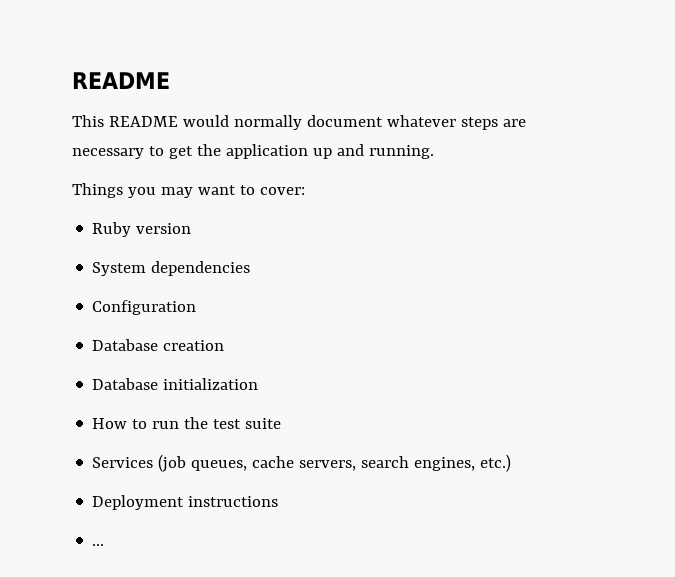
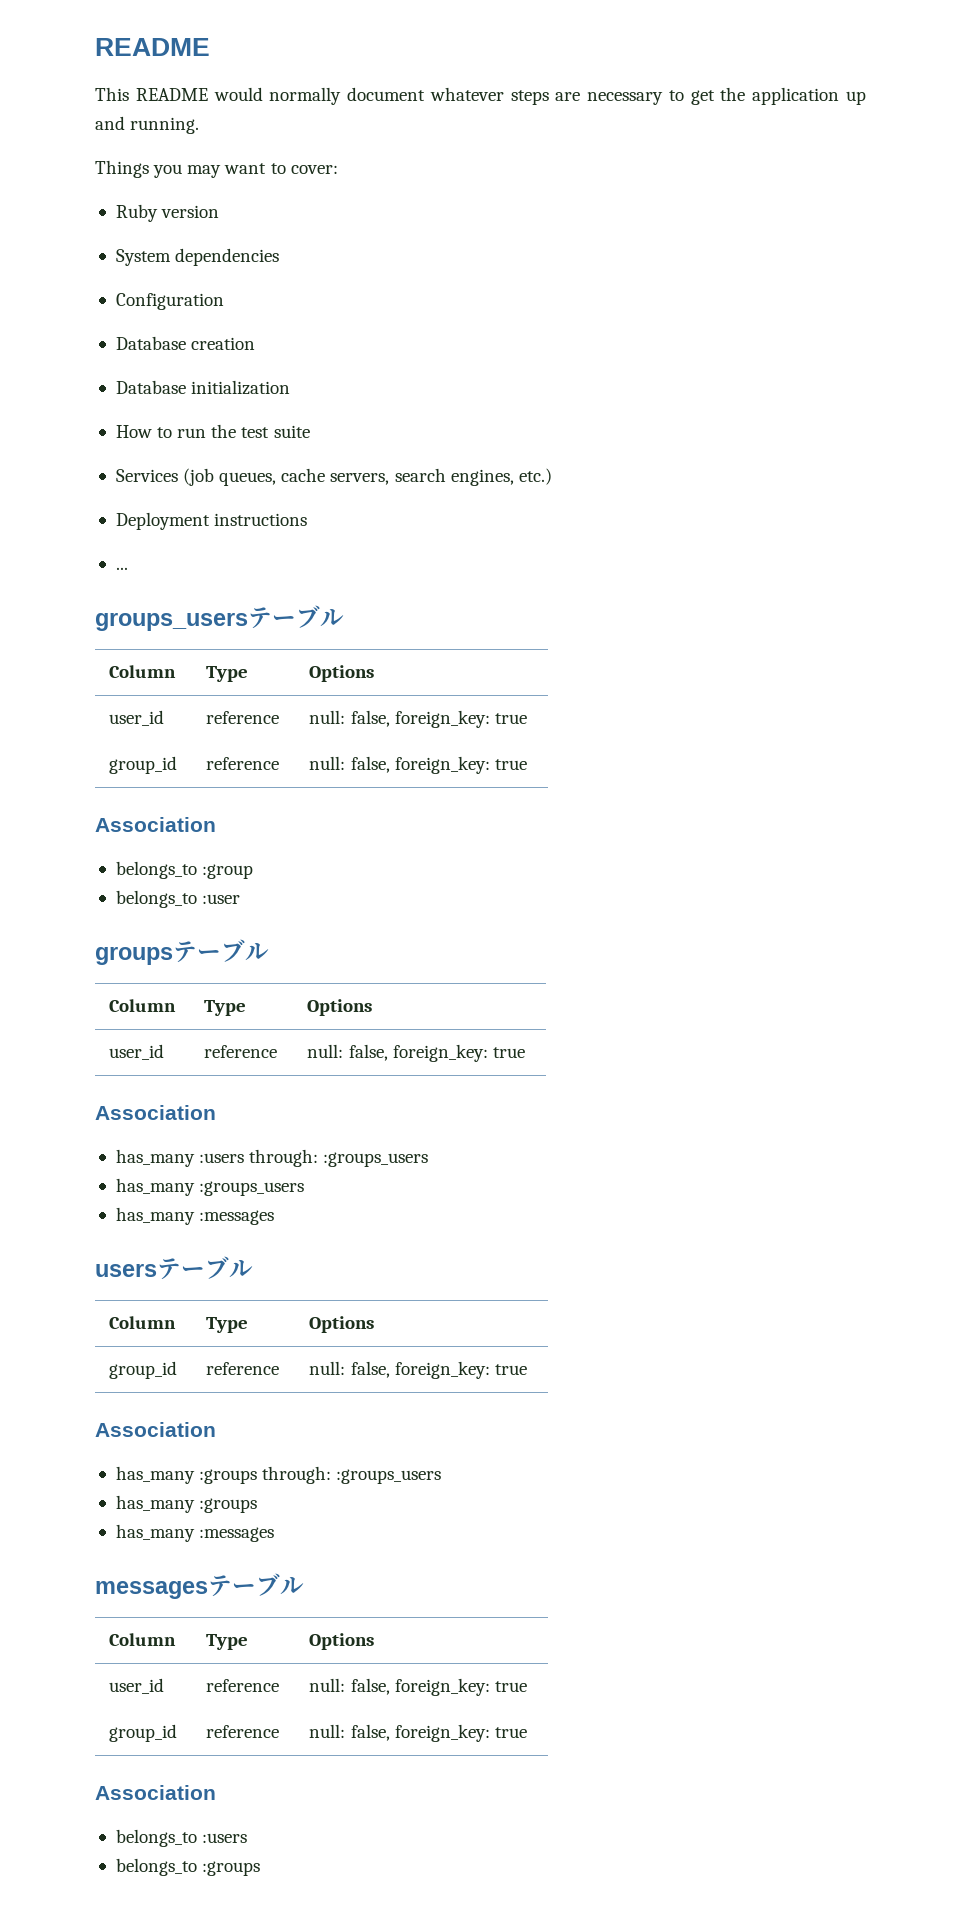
(105, 545) none -> [95,605,344,631] [109,665,177,678] [206,666,249,682] [309,665,375,682] [109,710,165,726] [206,711,280,724] [309,710,527,728] [109,756,178,774] [206,757,280,770] [309,756,527,774] [95,817,216,832] [115,861,254,879] [115,890,241,908] [95,939,269,965] [109,999,177,1012] [204,1000,247,1016] [307,999,373,1016] [109,1044,165,1060] [204,1045,278,1058] [307,1044,525,1062] [95,1105,216,1120] [115,1149,429,1167] [115,1178,305,1196] [115,1207,275,1225] [95,1256,253,1280] [109,1316,177,1329] [206,1317,249,1333] [309,1316,375,1333] [109,1361,178,1379] [206,1362,280,1375] [309,1361,527,1379] [95,1422,216,1437] [115,1466,442,1484] [115,1495,258,1513] [115,1524,275,1542] [95,1573,304,1599] [109,1633,177,1646] [206,1634,249,1650] [309,1633,375,1650] [109,1678,165,1694] [206,1679,280,1692] [309,1678,527,1696] [109,1724,178,1742] [206,1725,280,1738] [309,1724,527,1742] [95,1785,216,1800] [115,1829,248,1847] [115,1858,261,1876] // groups_usersテーブル // Column | Type | Options // user_id | reference | null: false, foreign_key: true // group_id | reference | null: false, foreign_key: true // Association // belongs_to :group // belongs_to :user // groupsテーブル // Column | Type | Options // user_id | reference | null: false, foreign_key: true // Association // has_many :users through: :groups_users // has_many :groups_users // has_many :messages // usersテーブル // Column | Type | Options // group_id | reference | null: false, foreign_key: true // Association // has_many :groups through: :groups_users // has_many :groups // has_many :messages // messagesテーブル // Column | Type | Options // user_id | reference | null: false, foreign_key: true // group_id | reference | null: false, foreign_key: true // Association // belongs_to :users // belongs_to :groups

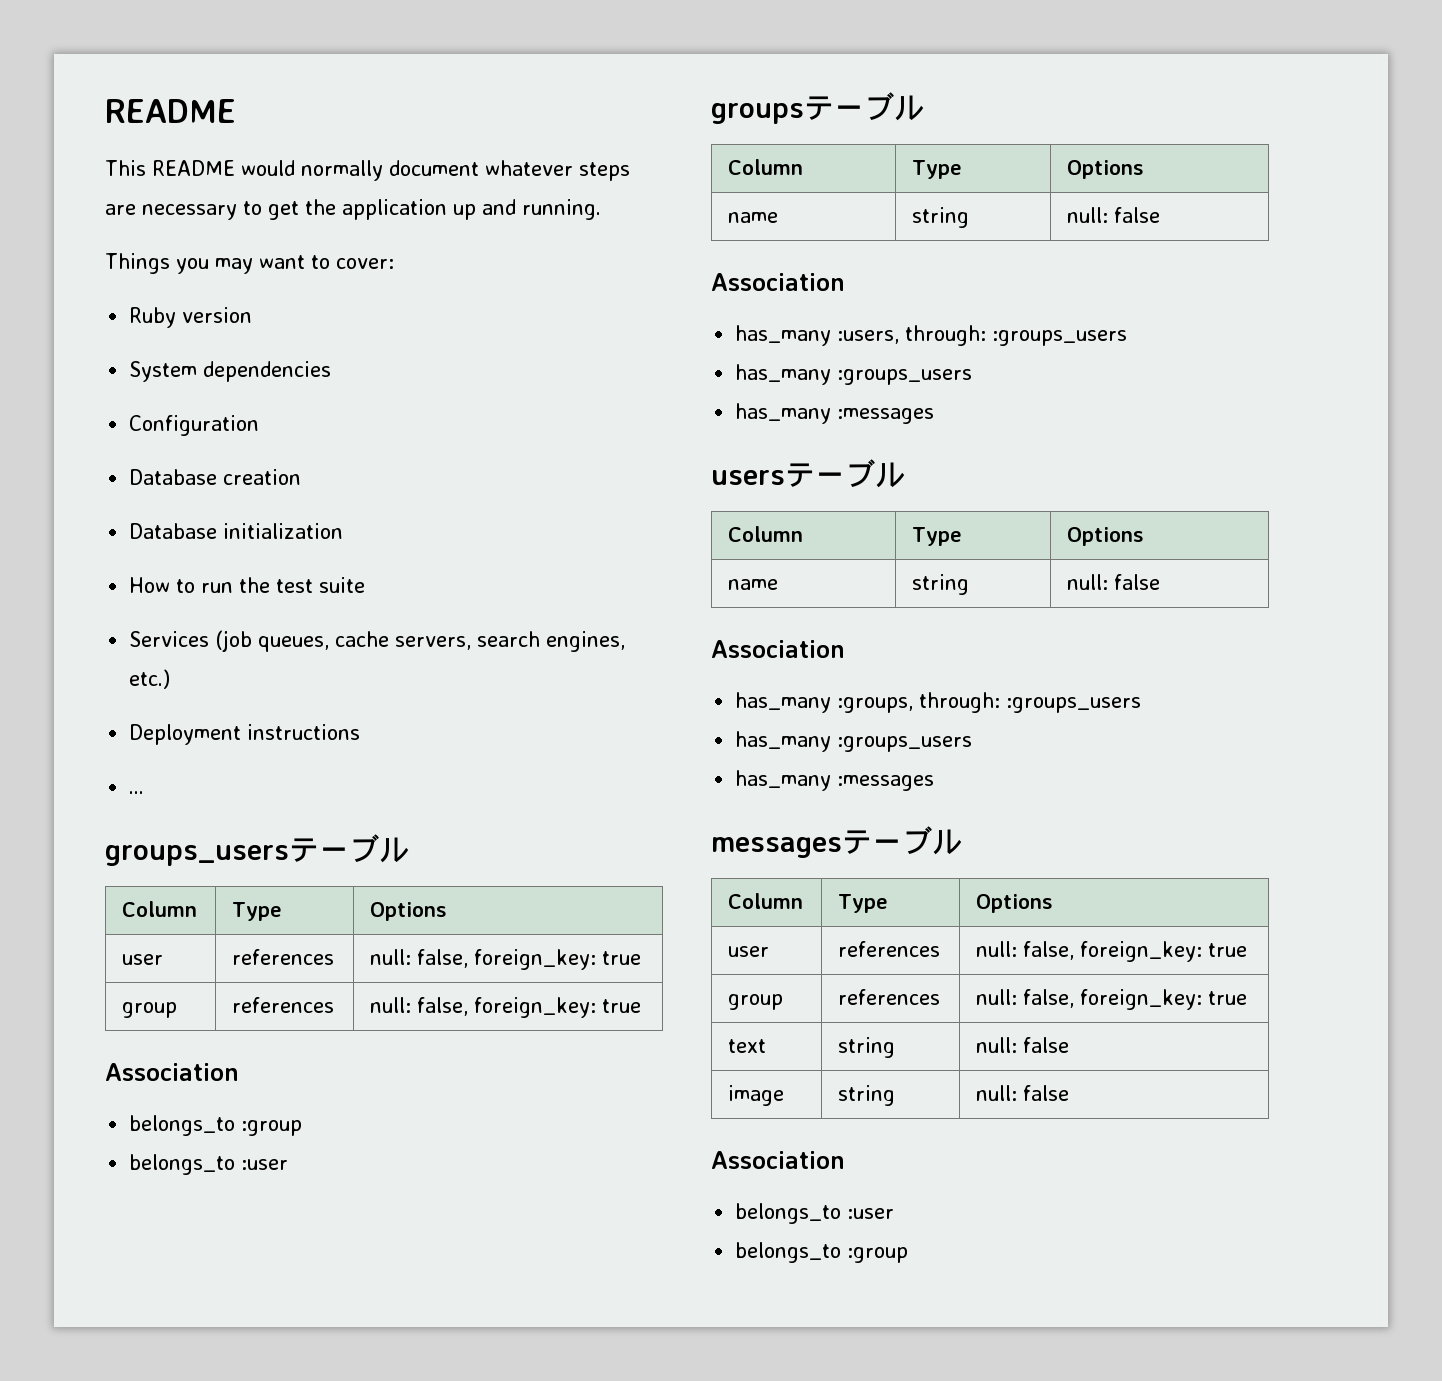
[109,710,165,726] [206,711,280,724] [309,710,527,728] [109,756,178,774] [206,757,280,770] user_id | reference | null: false, foreign_key: true // group_id | reference -> [122,954,164,965] [232,949,335,965] [370,949,642,970] [122,1002,178,1018] [232,997,335,1013] user | references | null: false, foreign_key: true // group | references
[109,1044,165,1060] [204,1045,278,1058] [307,1044,525,1062] [95,1105,216,1120] [115,1149,245,1167] user_id | reference | null: false, foreign_key: true // Association // has_many :users -> [728,212,779,223] [912,207,970,228] [1067,207,1161,223] [711,273,845,291] [735,325,900,346] name | string | null: false // Association // has_many :users,
[109,1361,178,1379] [206,1362,280,1375] [309,1361,527,1379] [95,1422,216,1437] [115,1466,442,1484] [115,1495,258,1513] group_id | reference | null: false, foreign_key: true // Association // has_many :groups through: :groups_users // has_many :groups -> [728,579,779,590] [912,574,970,595] [1067,574,1161,590] [711,640,845,658] [735,692,1142,713] [735,731,973,752] name | string | null: false // Association // has_many :groups, through: :groups_users // has_many :groups_users
[109,1678,165,1694] [206,1679,280,1692] [309,1678,527,1696] [109,1724,178,1742] [206,1725,280,1738] [309,1724,527,1742] [95,1785,216,1800] [115,1829,248,1847] [115,1858,261,1876] user_id | reference | null: false, foreign_key: true // group_id | reference | null: false, foreign_key: true // Association // belongs_to :users // belongs_to :groups -> [728,946,770,957] [838,941,941,957] [976,941,1248,962] [728,994,784,1010] [838,989,941,1005] [976,989,1248,1010] [728,1039,767,1053] [838,1037,896,1058] [976,1037,1070,1053] [728,1085,785,1106] [838,1085,896,1106] [976,1085,1070,1101] [711,1151,845,1169] [735,1203,895,1224] [735,1242,909,1263] user | references | null: false, foreign_key: true // group | references | null: false, foreign_key: true // text | string | null: false // image | string | null: false // Association // belongs_to :user // belongs_to :group

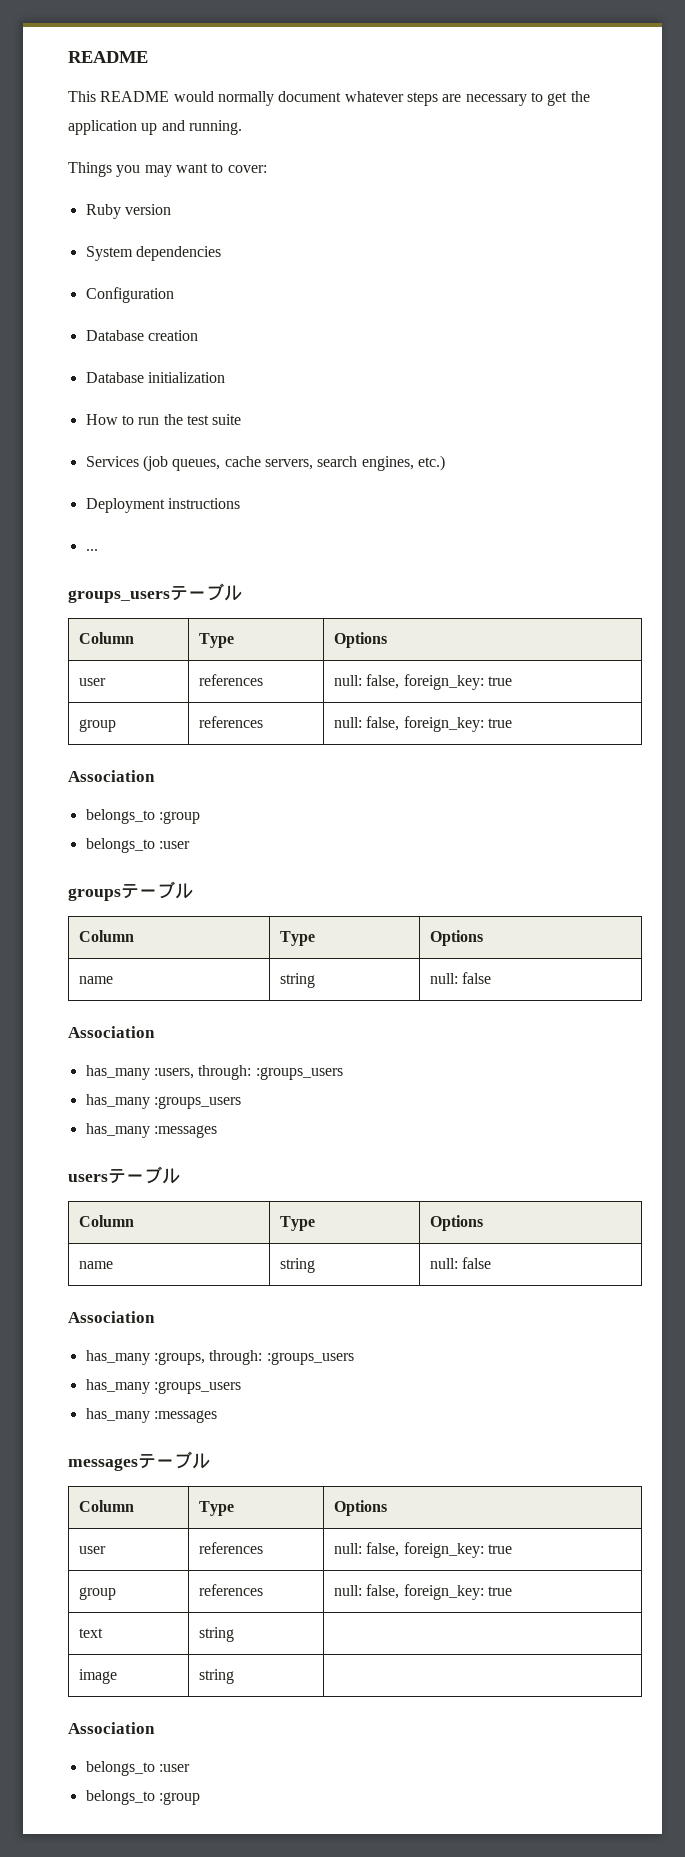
[976,1037,1070,1053] null: false -> (235, 1634) none
[976,1085,1070,1101] null: false -> (235, 1676) none

